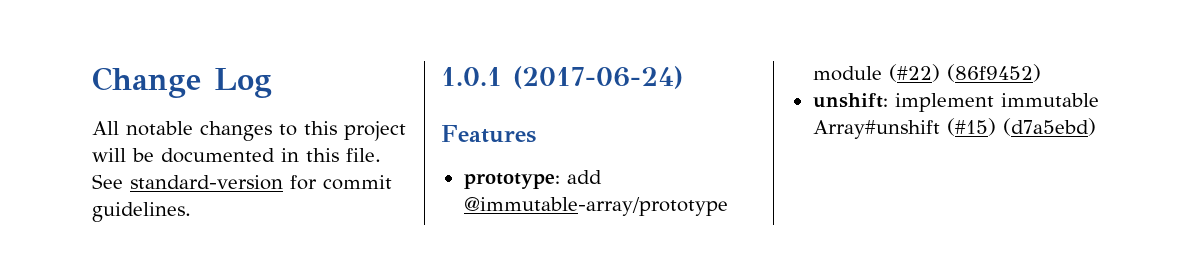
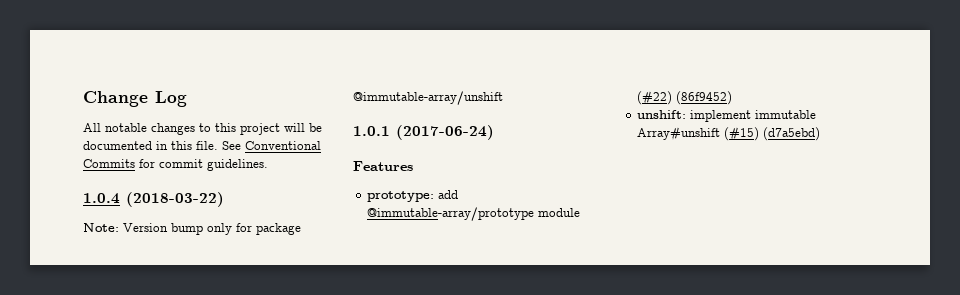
[130,175,283,190] standard-version -> [245,141,321,150] [83,159,135,168] Conventional Commits
(191, 212) none -> [83,192,224,207] [83,223,301,235] [353,91,503,105] // 1.0.4 (2018-03-22) // Note: Version bump only for package @immutable-array/unshift

